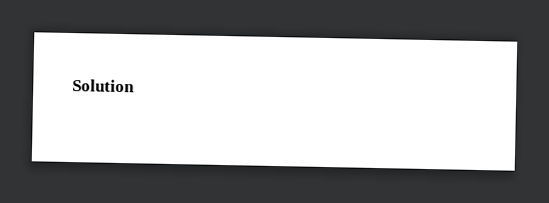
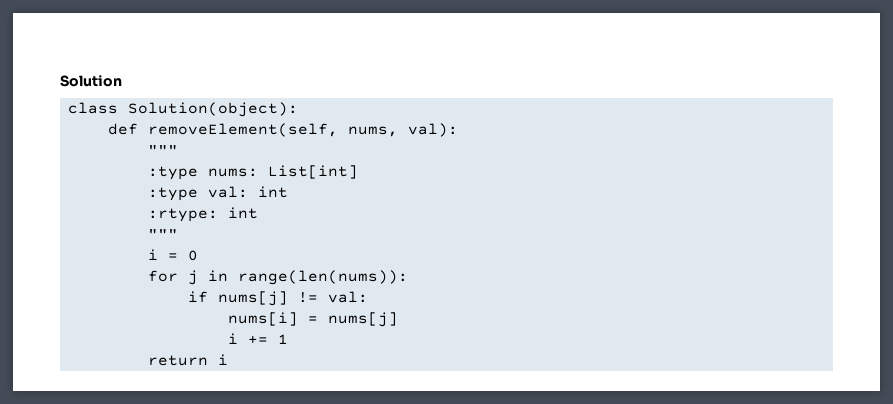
(135, 86) none -> [68,102,299,117] [108,123,459,137] [148,145,179,155] [148,165,359,180] [148,186,289,201] [148,207,259,222] [148,229,179,239] [148,249,199,261] [148,270,409,285] [188,291,369,306] [228,312,399,327] [228,333,289,344] [148,354,229,366] // class Solution(object): // def removeElement(self, nums, val): // """ // :type nums: List[int] // :type val: int // :rtype: int // """ // i = 0 // for j in range(len(nums)): // if nums[j] != val: // nums[i] = nums[j] // i += 1 // return i

